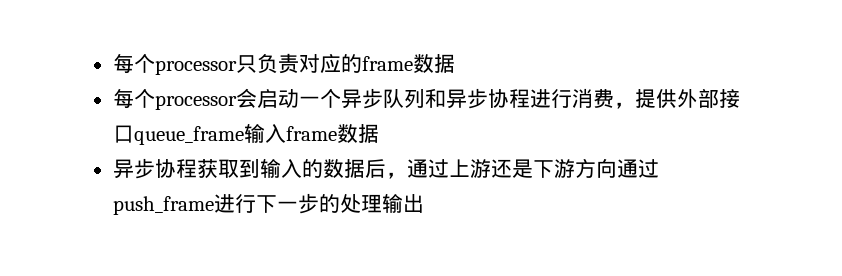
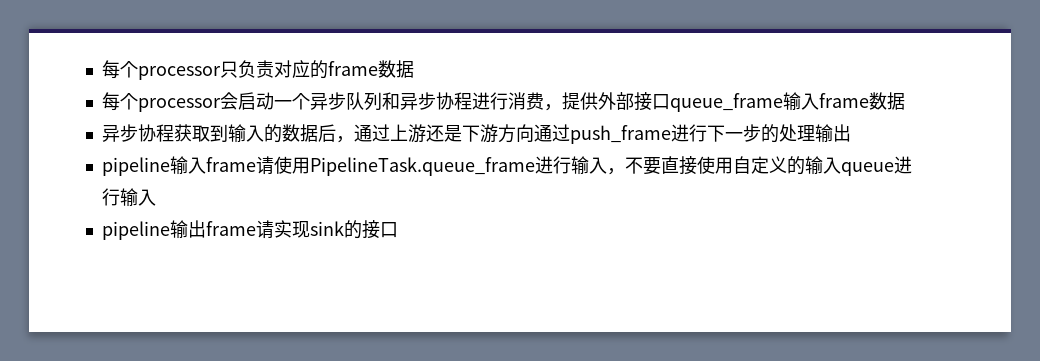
(424, 203) none -> [101,156,912,176] [101,188,156,207] [101,220,398,240] // pipeline输入frame请使用PipelineTask.queue_frame进行输入，不要直接使用自定义的输入queue进行输入 // pipeline输出frame请实现sink的接口

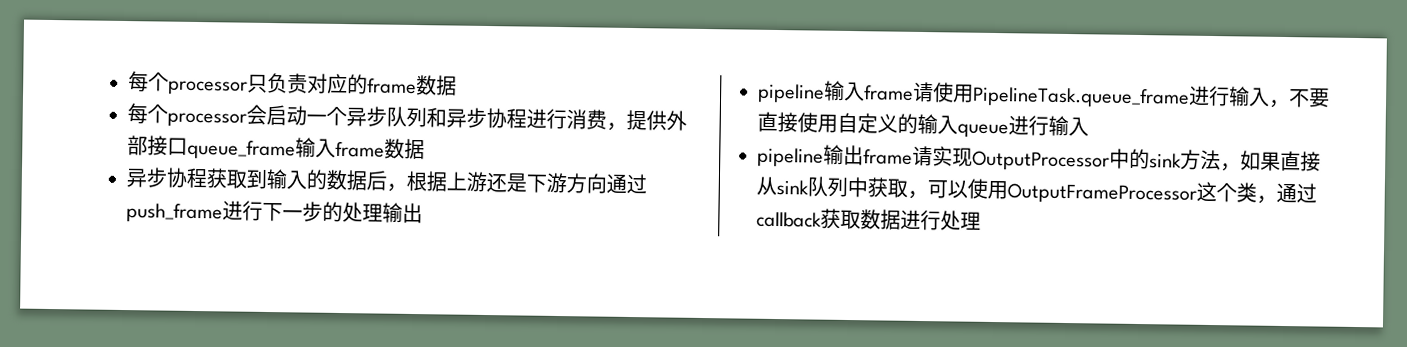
[353,124,390,142] 通过 -> [406,170,448,192] 根据
[309,220,398,239] sink的接口 -> [972,148,1321,172] [756,176,1317,205] [756,208,981,231] OutputProcessor中的sink方法，如果直接从sink队列中获取，可以使用OutputFrameProcessor这个类，通过callback获取数据进行处理

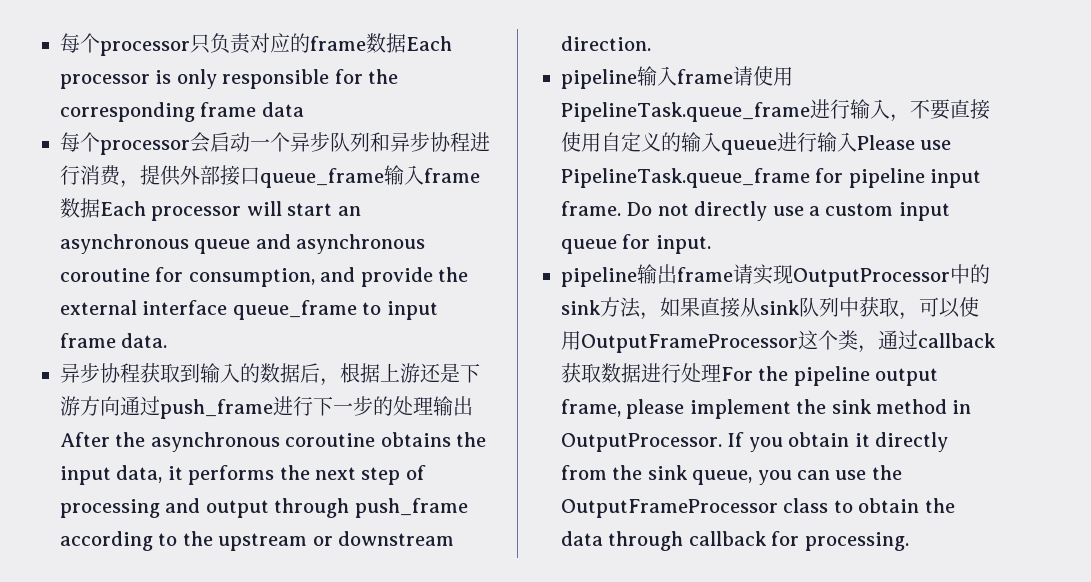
(457, 85) none -> [406,36,452,51] [60,69,398,89] [60,102,304,122] Each processor is only responsible for the corresponding frame data
(425, 149) none -> [100,201,361,221] [60,234,426,254] [60,267,468,287] [60,300,438,320] [60,333,168,348] Each processor will start an asynchronous queue and asynchronous coroutine for consumption, and provide the external interface queue_frame to input frame data.
(423, 213) none -> [60,432,486,452] [60,465,426,485] [60,498,468,518] [60,531,454,551] [561,36,651,51] After the asynchronous coroutine obtains the input data, it performs the next step of processing and output through push_frame according to the upstream or downstream direction.
(1089, 127) none -> [857,135,952,150] [561,168,982,188] [561,201,950,221] [561,234,711,254] Please use PipelineTask.queue_frame for pipeline input frame. Do not directly use a custom input queue for input.
(981, 220) none -> [721,366,939,386] [561,399,972,419] [561,432,948,452] [561,465,902,485] [561,498,955,518] [561,531,909,551] For the pipeline output frame, please implement the sink method in OutputProcessor. If you obtain it directly from the sink queue, you can use the OutputFrameProcessor class to obtain the data through callback for processing.

